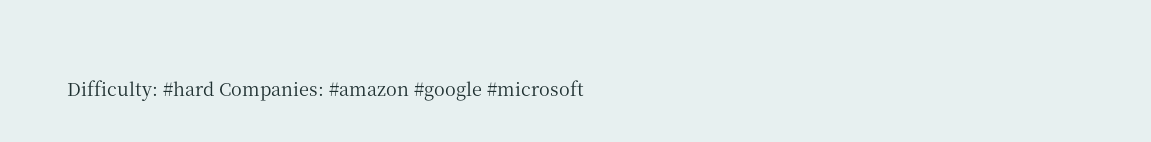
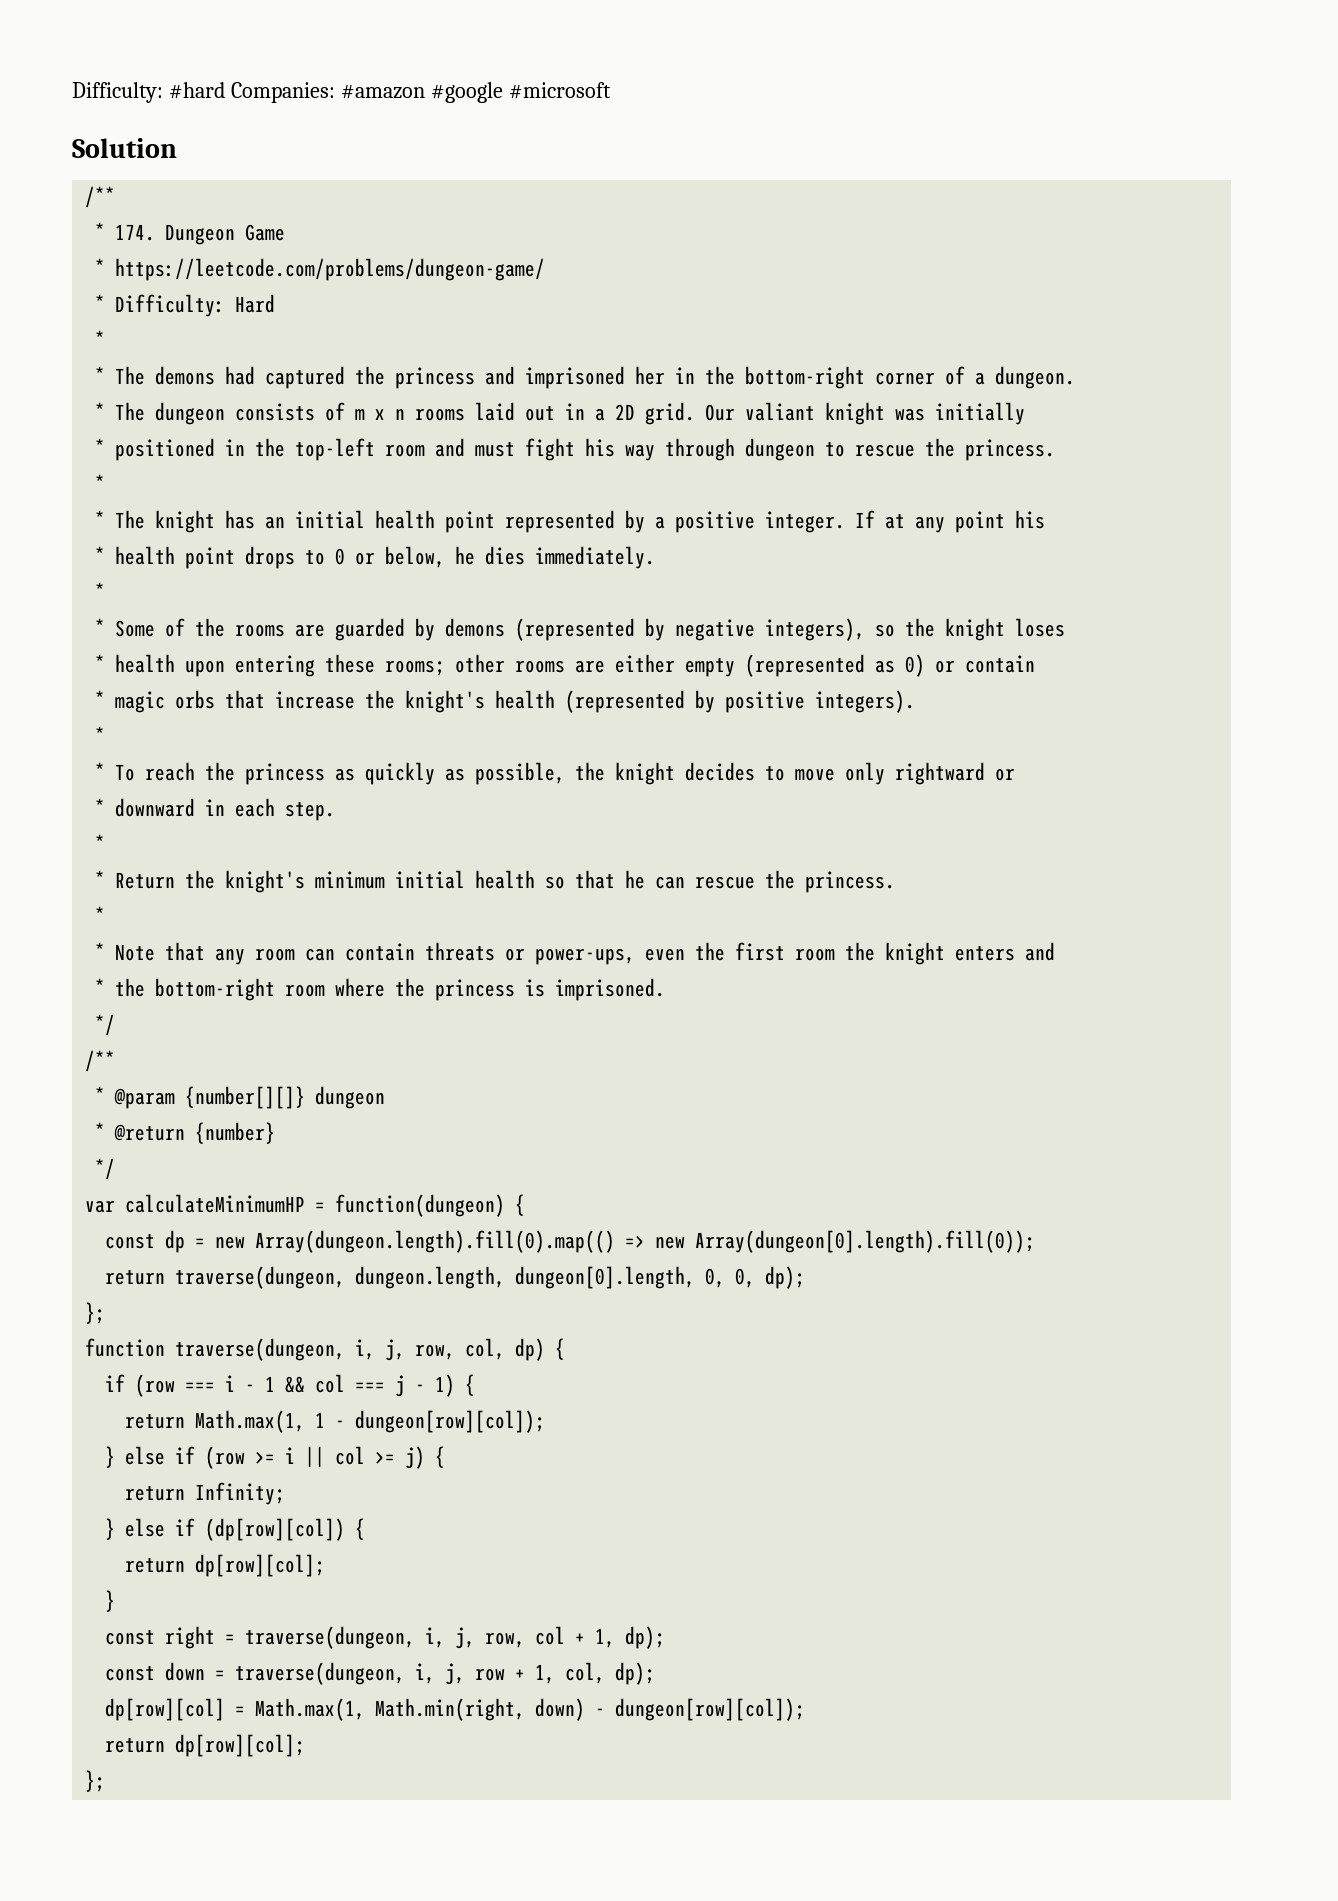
(584, 88) none -> [72,138,177,158] [85,186,116,208] [95,222,286,245] [95,258,546,281] [95,294,276,317] [95,330,106,348] [95,366,1076,389] [95,402,1026,425] [95,438,1056,461] [95,474,106,492] [95,510,1046,533] [95,546,656,569] [95,582,106,600] [95,618,1066,641] [95,654,1036,677] [95,690,916,713] [95,726,106,744] [95,762,1016,785] [95,798,336,821] [95,834,106,852] [95,870,896,893] [95,906,106,924] [95,942,1056,965] [95,978,666,1001] [95,1014,116,1036] [85,1050,116,1072] [95,1086,386,1109] [95,1122,276,1144] [95,1158,116,1180] [85,1194,526,1217] [105,1230,1036,1253] [105,1266,806,1289] [85,1302,106,1324] [85,1338,566,1361] [105,1374,476,1397] [125,1410,546,1433] [105,1446,446,1469] [125,1482,286,1505] [105,1518,366,1541] [125,1554,326,1577] [105,1590,116,1612] [105,1626,666,1649] [105,1662,656,1685] [105,1698,806,1721] [105,1734,306,1757] [85,1770,106,1792] // Solution // /** // * 174. Dungeon Game // * https://leetcode.com/problems/dungeon-game/ // * Difficulty: Hard // * // * The demons had captured the princess and imprisoned her in the bottom-right corner of a dungeon. // * The dungeon consists of m x n rooms laid out in a 2D grid. Our valiant knight was initially // * positioned in the top-left room and must fight his way through dungeon to rescue the princess. // * // * The knight has an initial health point represented by a positive integer. If at any point his // * health point drops to 0 or below, he dies immediately. // * // * Some of the rooms are guarded by demons (represented by negative integers), so the knight loses // * health upon entering these rooms; other rooms are either empty (represented as 0) or contain // * magic orbs that increase the knight's health (represented by positive integers). // * // * To reach the princess as quickly as possible, the knight decides to move only rightward or // * downward in each step. // * // * Return the knight's minimum initial health so that he can rescue the princess. // * // * Note that any room can contain threats or power-ups, even the first room the knight enters and // * the bottom-right room where the princess is imprisoned. // */ // /** // * @param {number[][]} dungeon // * @return {number} // */ // var calculateMinimumHP = function(dungeon) { // const dp = new Array(dungeon.length).fill(0).map(() => new Array(dungeon[0].length).fill(0)); // return traverse(dungeon, dungeon.length, dungeon[0].length, 0, 0, dp); // }; // function traverse(dungeon, i, j, row, col, dp) { // if (row === i - 1 && col === j - 1) { // return Math.max(1, 1 - dungeon[row][col]); // } else if (row >= i || col >= j) { // return Infinity; // } else if (dp[row][col]) { // return dp[row][col]; // } // const right = traverse(dungeon, i, j, row, col + 1, dp); // const down = traverse(dungeon, i, j, row + 1, col, dp); // dp[row][col] = Math.max(1, Math.min(right, down) - dungeon[row][col]); // return dp[row][col]; // };

